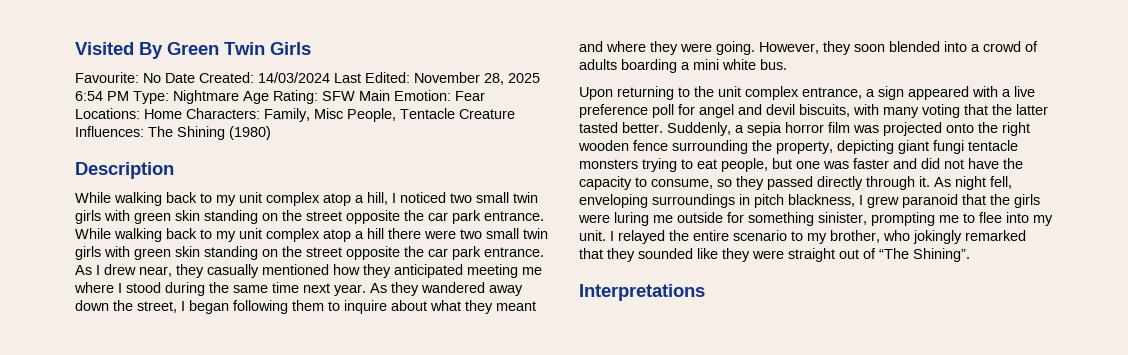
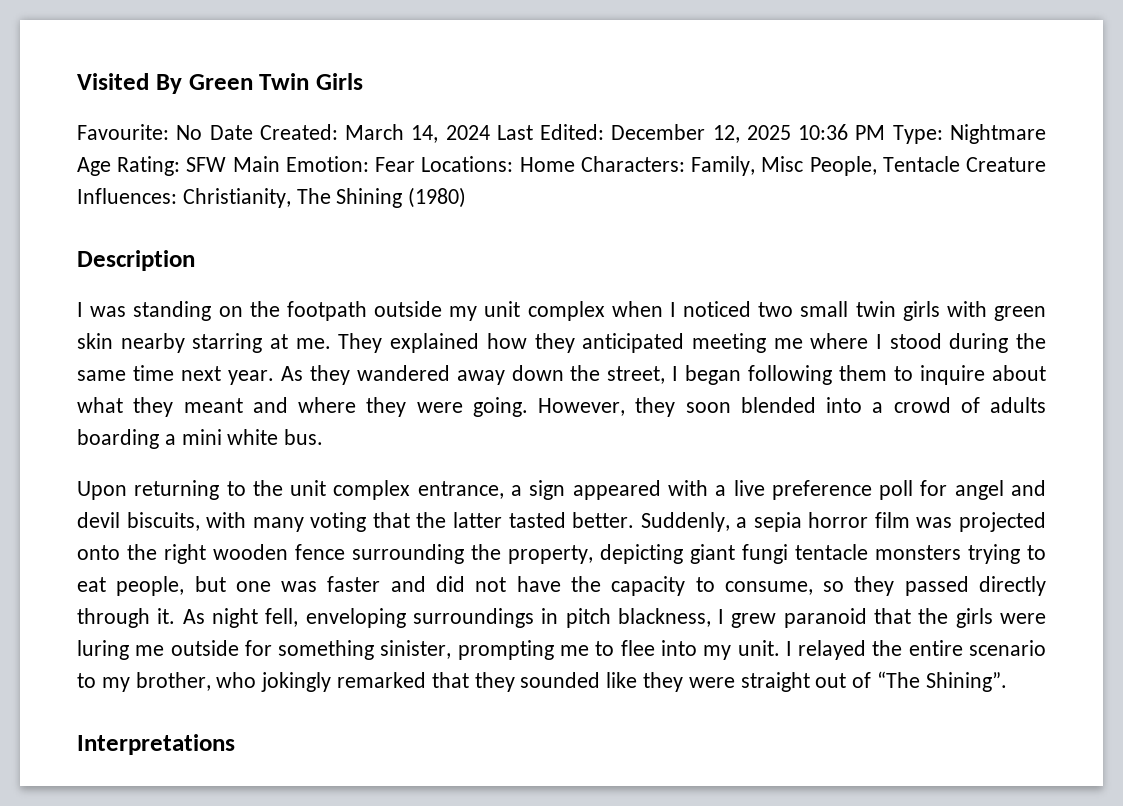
[258,72,540,85] [75,91,103,101] 14/03/2024 Last Edited: November 28, 2025 6:54 -> [345,124,849,143] March 14, 2024 Last Edited: December 12, 2025 10:36
(144, 131) none -> [182,188,291,208] Christianity,
[75,192,388,206] While walking back to my unit complex atop a hill, -> [77,301,663,321] I was standing on the footpath outside my unit complex when
[204,210,544,224] [75,228,548,242] [75,246,544,260] [75,264,329,278] standing on the street opposite the car park entrance. While walking back to my unit complex atop a hill there were two small twin girls with green skin standing on the street opposite the car park entrance. As I drew near, they casually mentioned -> [120,333,480,353] nearby starring at me. They explained

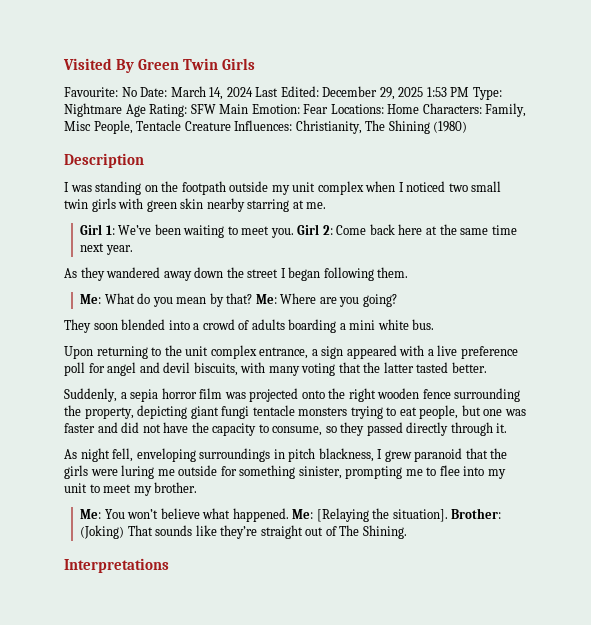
[209,124,338,140] Date Created: -> [140,87,168,97] Date:
[712,124,849,143] 12, 2025 10:36 -> [379,87,447,100] 29, 2025 1:53
[338,333,1009,353] They explained how they anticipated meeting me where I stood during -> [80,224,437,238] // Girl 1: We’ve been waiting to meet you. Girl 2: Come back here at
(274, 377) none -> (133, 250) //
[607,366,666,384] street, -> [247,269,279,278] street
[839,365,1047,385] [77,397,676,417] them to inquire about what they meant and where they were going. However, they -> [377,267,409,278] [80,293,397,307] [64,319,91,333] them. // Me: What do you mean by that? Me: Where are you going? // They
(635, 520) none -> (487, 367) //
(176, 616) none -> (508, 428) //
[737,640,1046,660] [77,672,735,692] unit. I relayed the entire scenario to my brother, who jokingly remarked that they sounded like they were -> [64,482,198,496] [80,508,502,522] [80,525,258,539] unit to meet my brother. // Me: You won’t believe what happened. Me: [Relaying the situation]. Brother: (Joking) That sounds like they’re
[877,671,1007,692] “The Shining”. -> [339,525,407,539] The Shining.

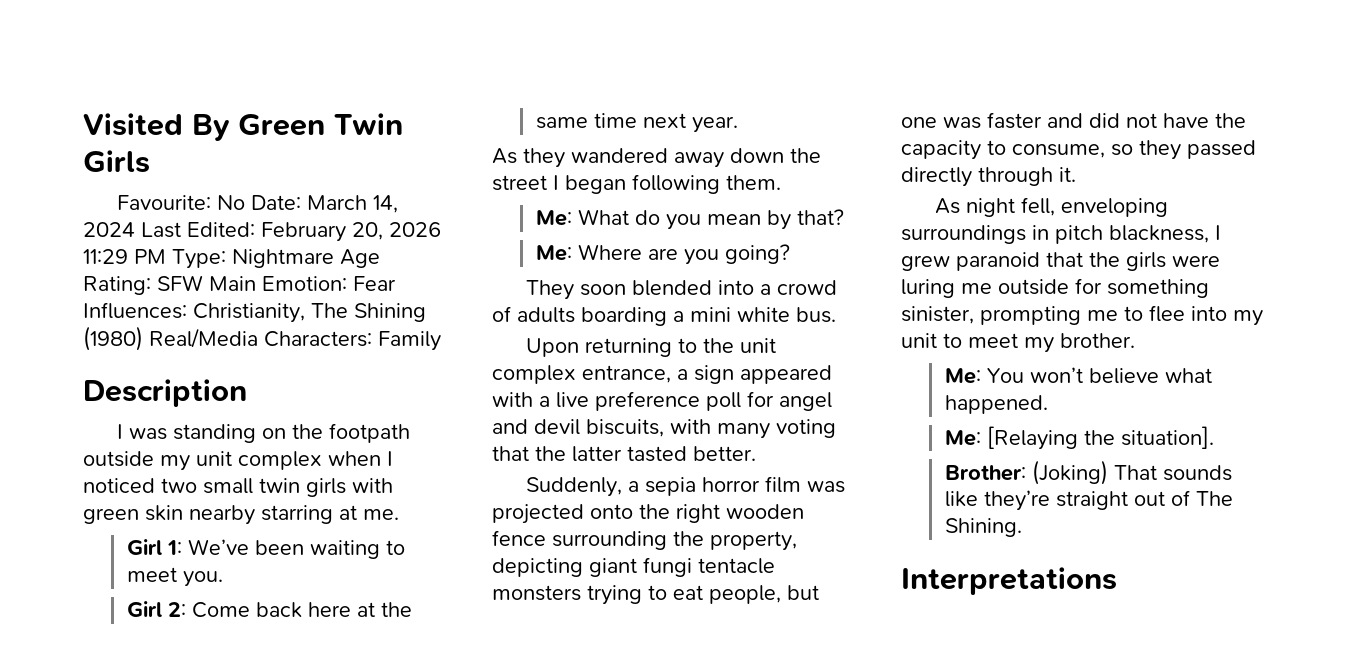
[322,86,447,100] December 29, 2025 1:53 -> [261,222,441,242] [83,249,128,264] February 20, 2026 11:29
[330,103,527,117] [64,120,231,134] Locations: Home Characters: Family, Misc People, Tentacle Creature -> (396, 283) none
(468, 127) none -> [149,328,441,351] Real/Media Characters: Family
(294, 233) none -> (223, 579) //
(253, 298) none -> (844, 217) //
(289, 515) none -> (1048, 404) //
(448, 515) none -> (1214, 437) //

